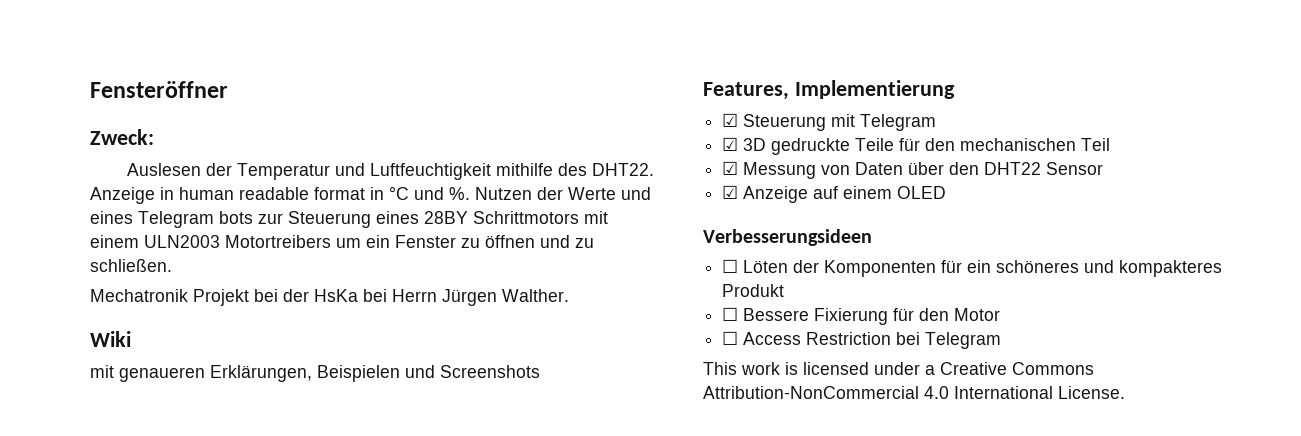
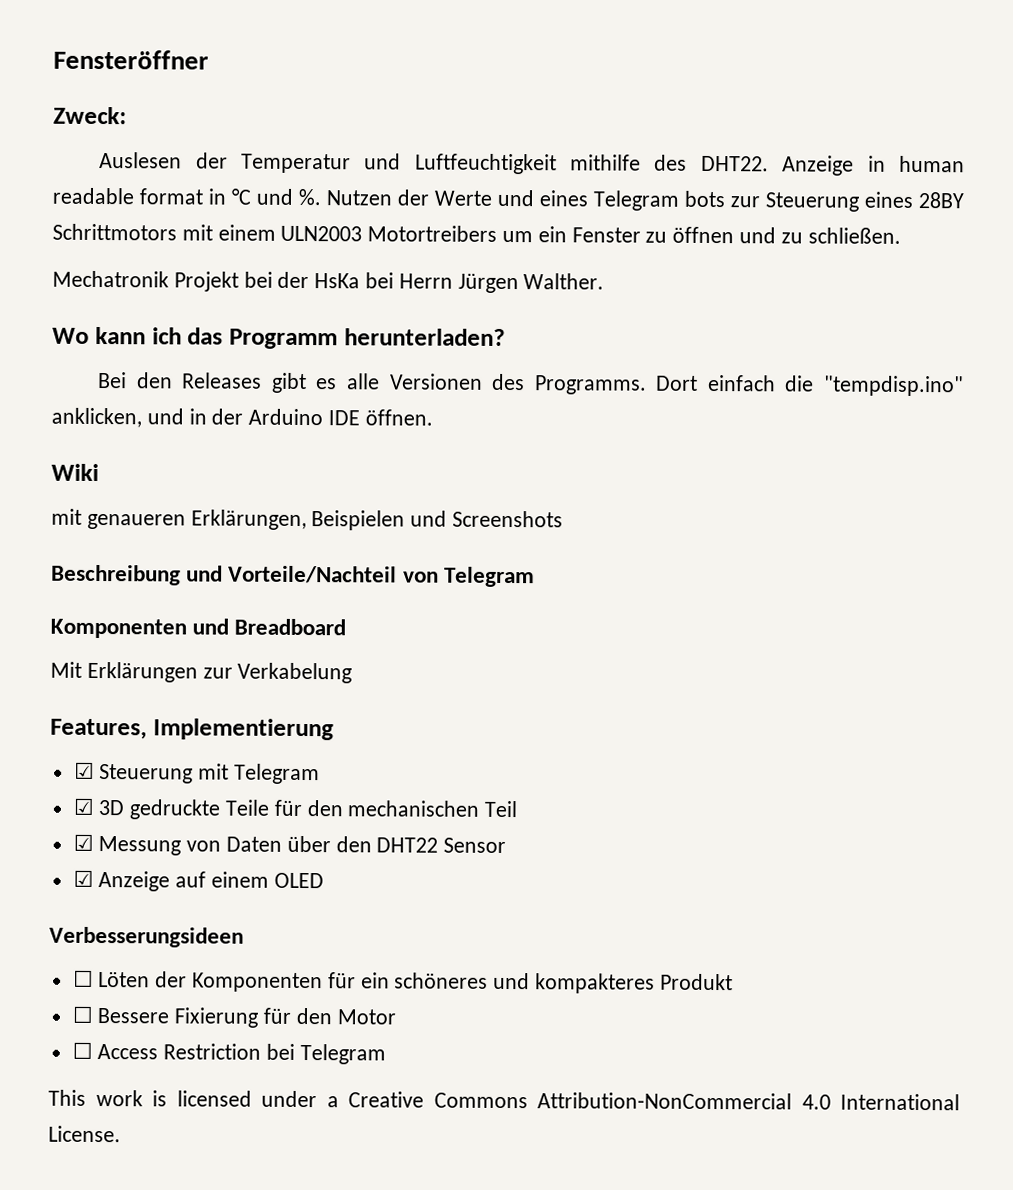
(569, 295) none -> [52,326,506,350] [98,372,965,397] [51,407,433,428] // Wo kann ich das Programm herunterladen? // Bei den Releases gibt es alle Versionen des Programms. Dort einfach die "tempdisp.ino" anklicken, und in der Arduino IDE öffnen.
(540, 371) none -> [51,564,535,588] [50,618,347,639] [50,661,353,684] // Beschreibung und Vorteile/Nachteil von Telegram // Komponenten und Breadboard // Mit Erklärungen zur Verkabelung

